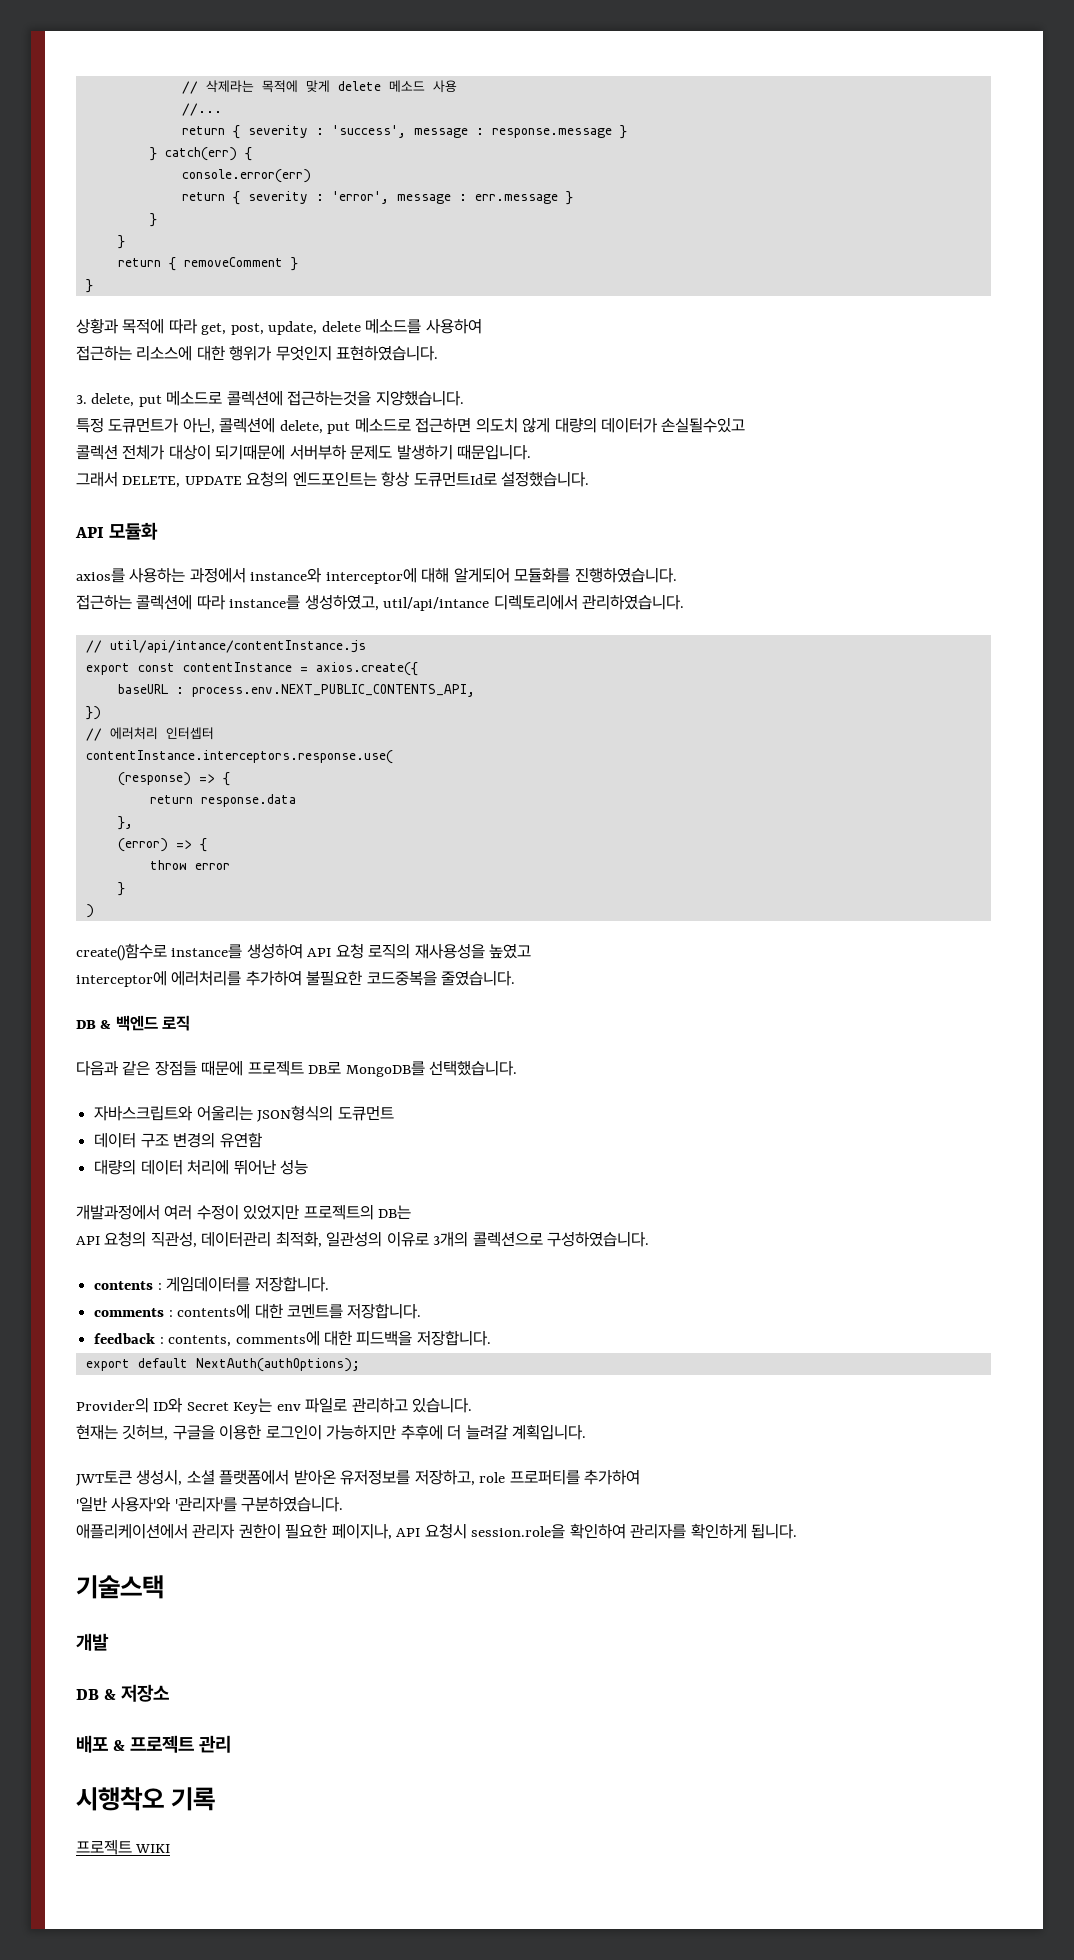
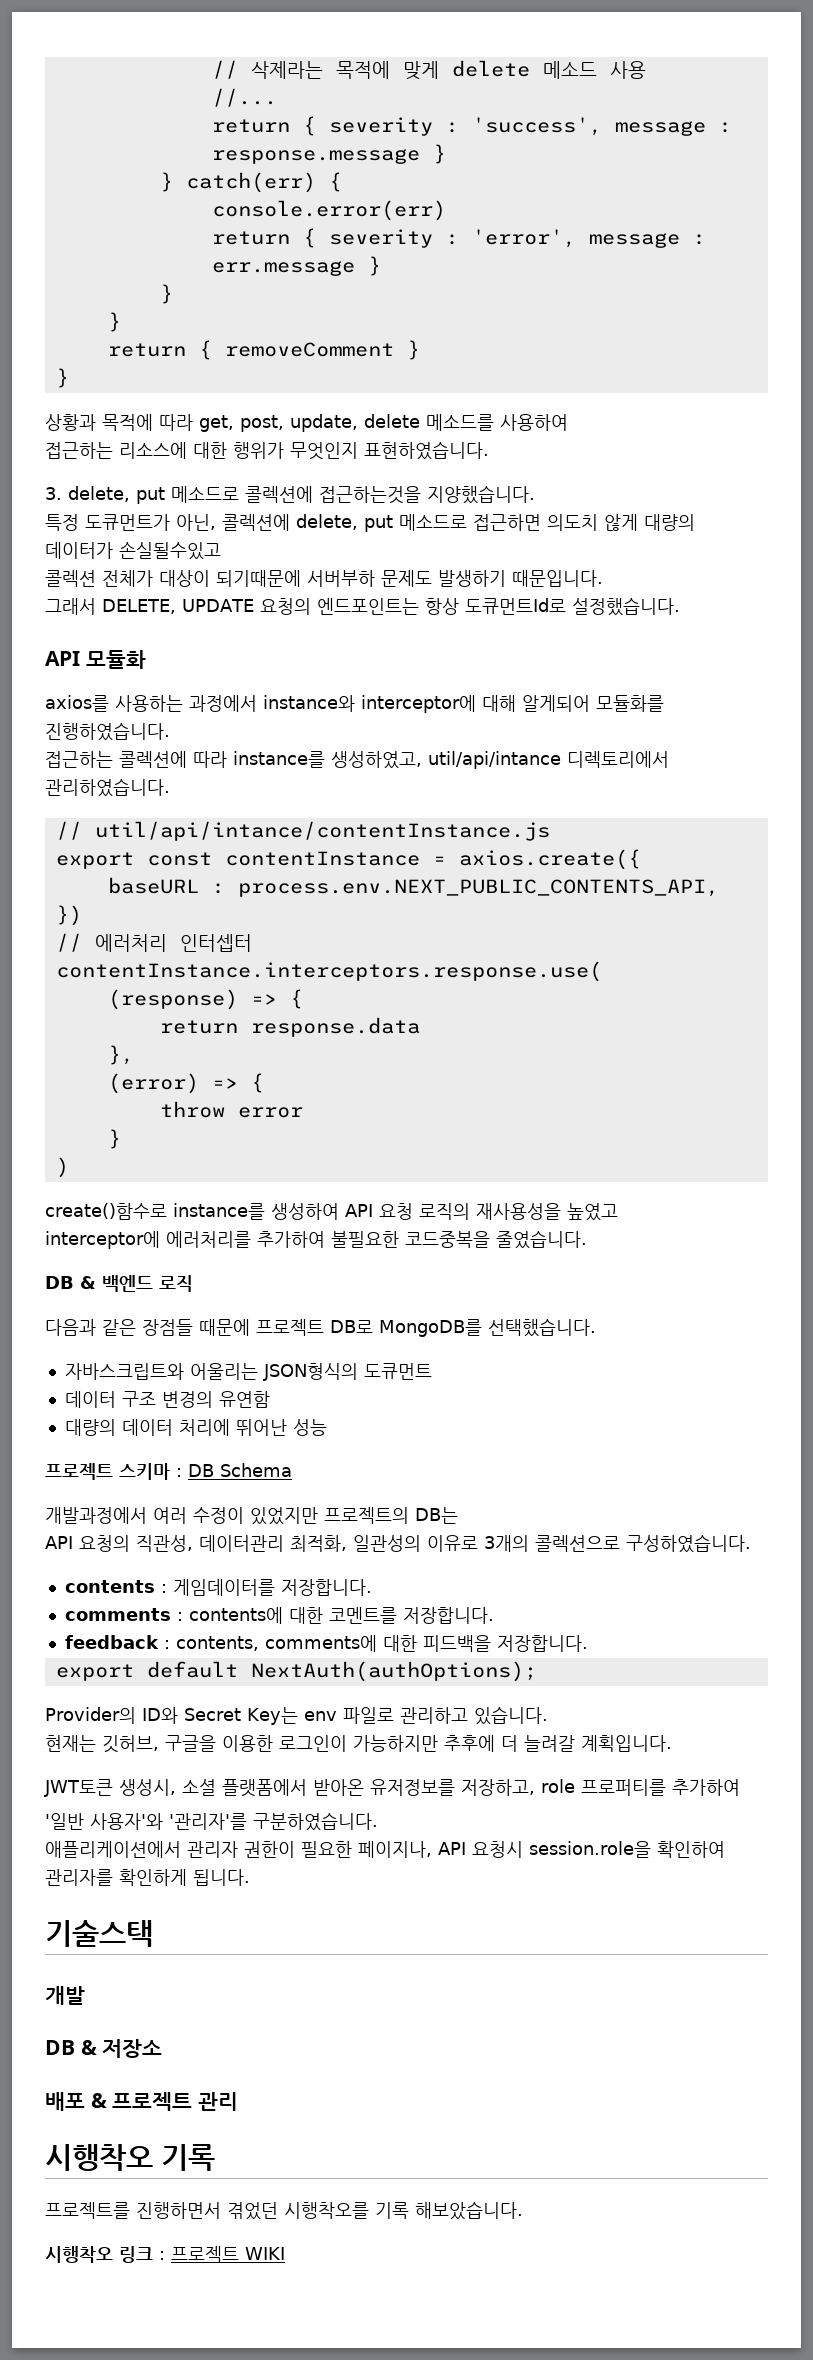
(308, 1167) none -> [45,1463,292,1480] // 프로젝트 스키마 : DB Schema
(216, 1799) none -> [45,2201,523,2220] [45,2246,165,2263] 프로젝트를 진행하면서 겪었던 시행착오를 기록 해보았습니다. // 시행착오 링크 :

